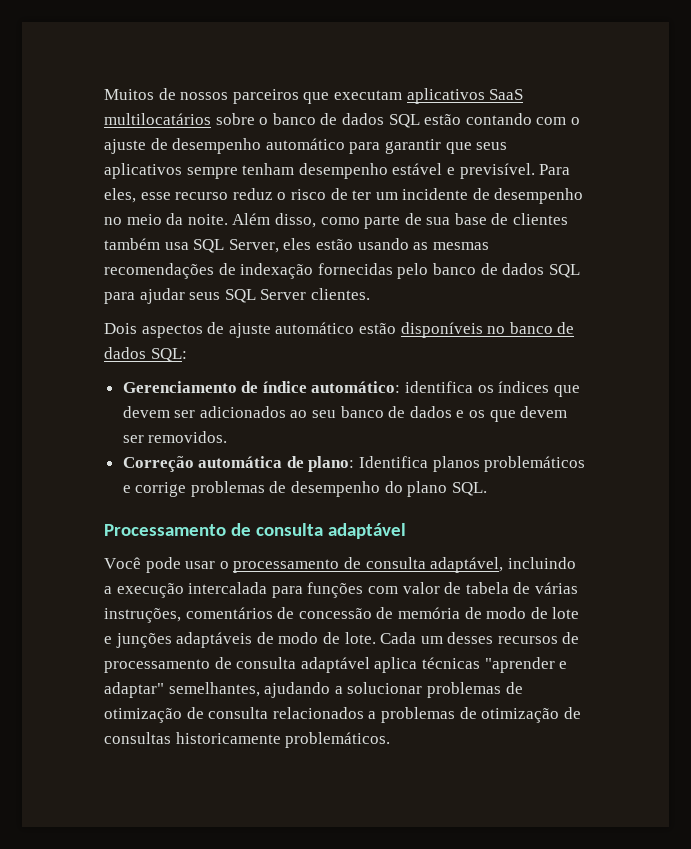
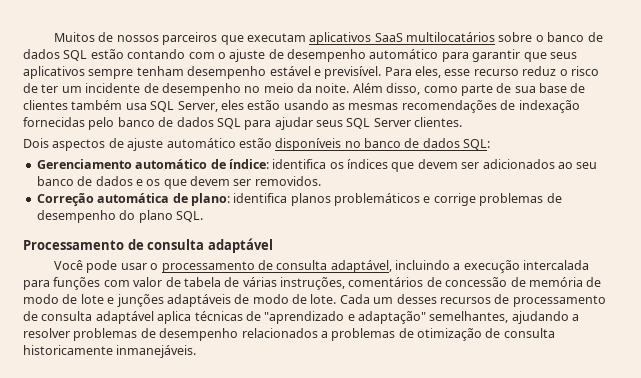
[241,381,401,393] de índice automático: -> [135,159,269,169] automático de índice:
[359,456,429,468] Identifica -> [233,193,288,203] identifica
[484,657,568,673] [104,682,164,698] "aprender e adaptar" -> [245,311,426,324] de "aprendizado e adaptação"
[347,682,523,698] [104,707,269,723] solucionar problemas de otimização de consulta -> [23,328,239,341] resolver problemas de desempenho
[104,732,391,748] consultas historicamente problemáticos. -> [503,328,555,338] [23,345,197,358] consulta historicamente inmanejáveis.

